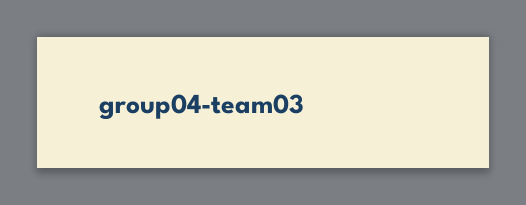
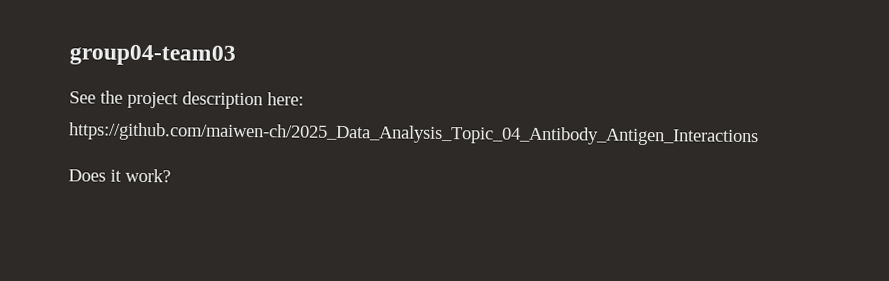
(304, 107) none -> [69,90,304,110] [68,122,759,147] [68,168,171,183] // See the project description here: https://github.com/maiwen-ch/2025_Data_Analysis_Topic_04_Antibody_Antigen_Interactions // Does it work?

